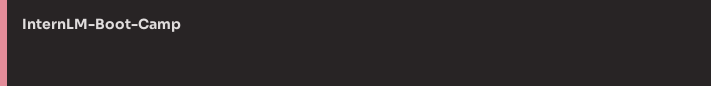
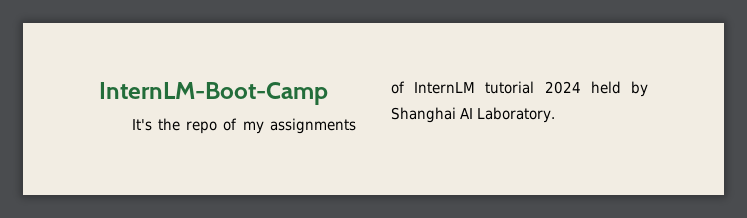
(181, 25) none -> [131,118,356,134] [391,81,648,97] [391,107,556,123] // It's the repo of my assignments of InternLM tutorial 2024 held by Shanghai AI Laboratory.

